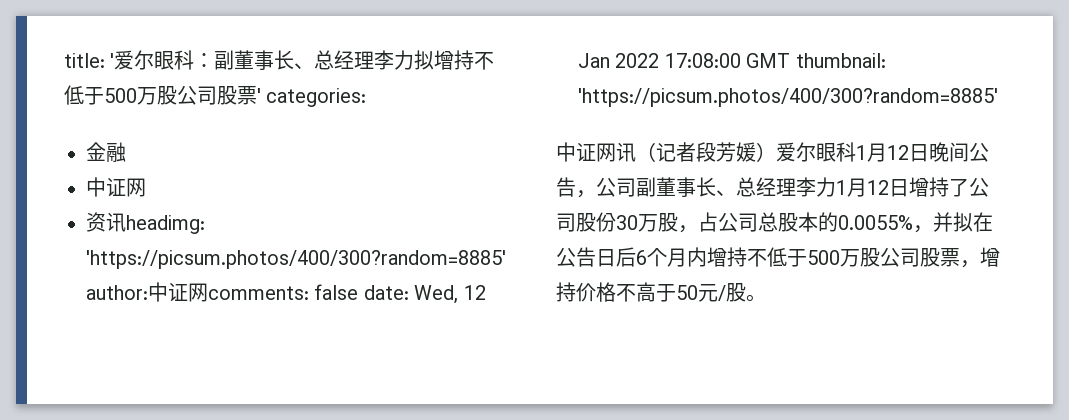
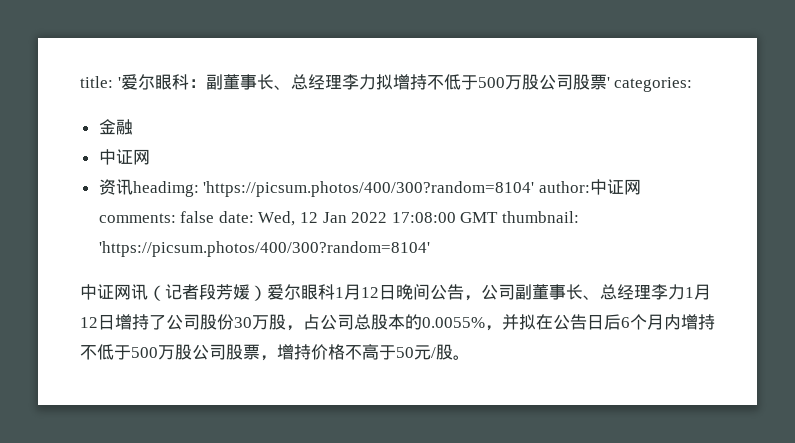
[86,250,506,269] 'https://picsum.photos/400/300?random=8885' -> [203,181,535,197] 'https://picsum.photos/400/300?random=8104'
[578,88,998,107] 'https://picsum.photos/400/300?random=8885' -> [98,241,430,257] 'https://picsum.photos/400/300?random=8104'

